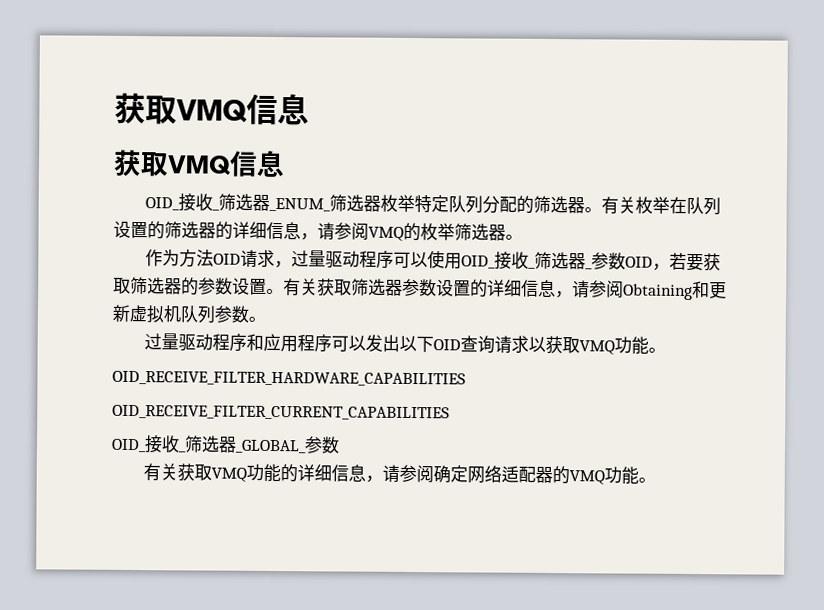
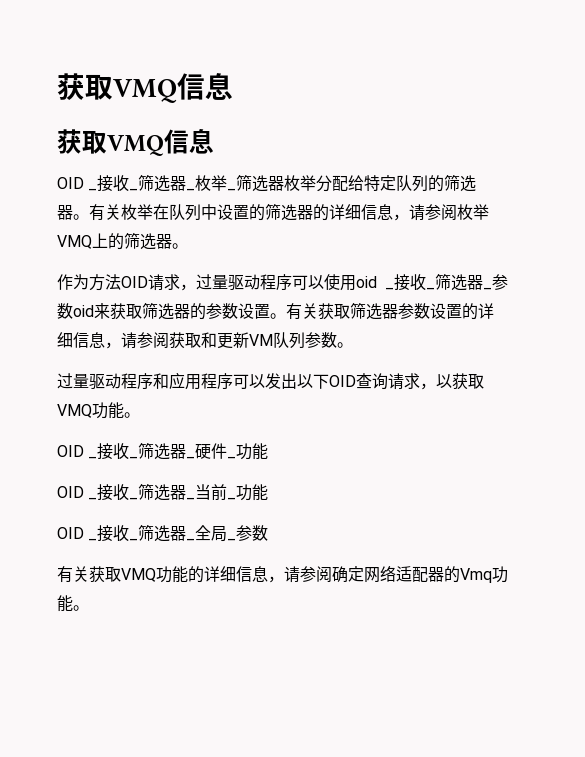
[145,193,332,212] OID_接收_筛选器_ENUM_ -> [57,174,237,192] OID _接收_筛选器_枚举_
(416, 203) none -> [316,175,365,192] 分配给
[482,195,518,214] 分配 -> (429, 183) none
(722, 206) none -> [201,204,217,220] 中
[368,222,455,242] VMQ的枚举 -> [457,204,489,220] [57,233,124,250] 枚举VMQ上的
[461,255,497,269] OID_ -> [356,276,394,290] oid _
[625,252,705,272] OID，若要 -> [73,303,110,319] oid来
[623,281,727,301] [112,304,181,324] Obtaining和更新虚拟机 -> [169,332,273,349] 获取和更新VM
(530, 344) none -> [420,383,436,390] ，
[112,370,466,387] [112,404,450,421] [111,435,307,454] OID_RECEIVE_FILTER_HARDWARE_CAPABILITIES // OID_RECEIVE_FILTER_CURRENT_CAPABILITIES // OID_接收_筛选器_GLOBAL_ -> [57,442,269,460] [57,483,269,501] [57,524,237,542] OID _接收_筛选器_硬件_功能 // OID _接收_筛选器_当前_功能 // OID _接收_筛选器_全局_
[569,470,606,485] VMQ -> [460,568,492,583] Vmq

